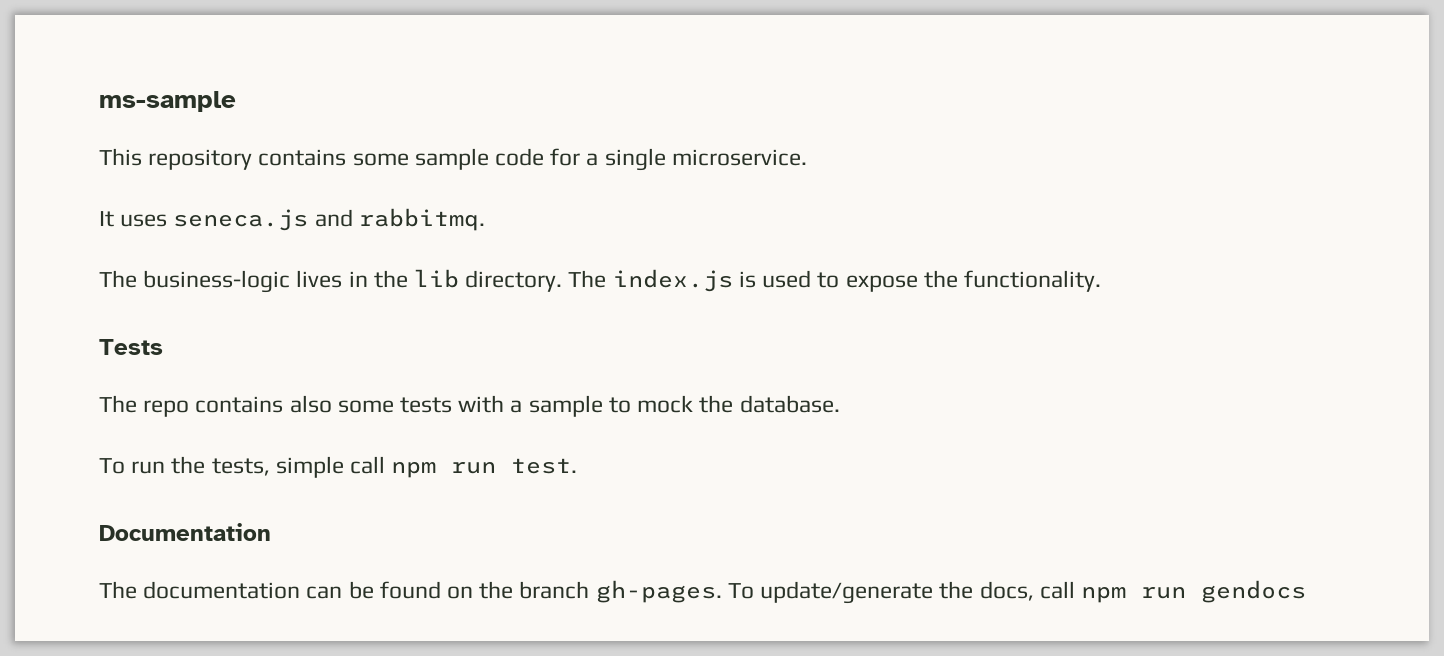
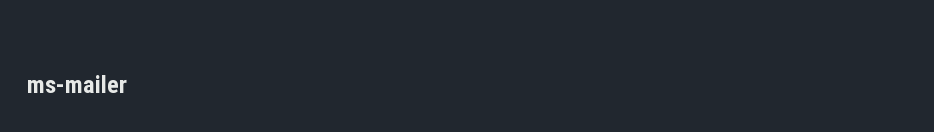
[99,91,236,112] [99,148,807,171] [99,208,485,231] [99,269,1101,293] [99,339,163,355] [99,395,840,417] [99,456,578,478] [99,523,271,541] [99,580,1306,604] ms-sample // This repository contains some sample code for a single microservice. // It uses seneca.js and rabbitmq. // The business-logic lives in the lib directory. The index.js is used to expose the functionality. // Tests // The repo contains also some tests with a sample to mock the database. // To run the tests, simple call npm run test. // Documentation // The documentation can be found on the branch gh-pages. To update/generate the docs, call npm run gendocs -> [27,75,127,93] ms-mailer

